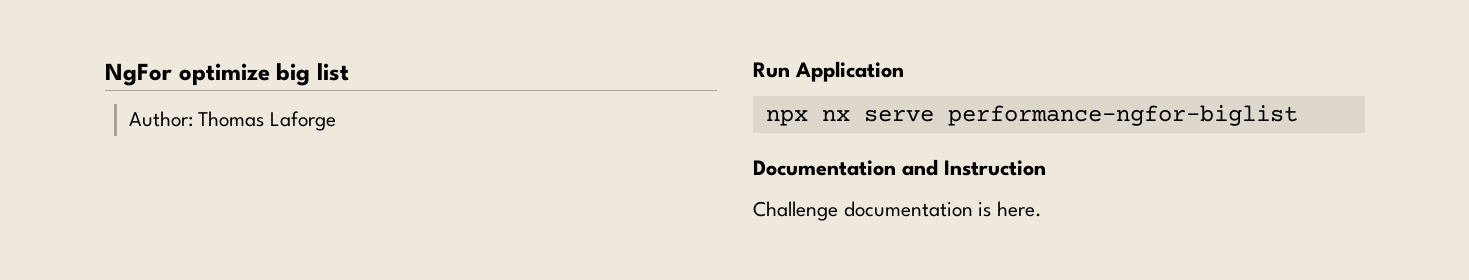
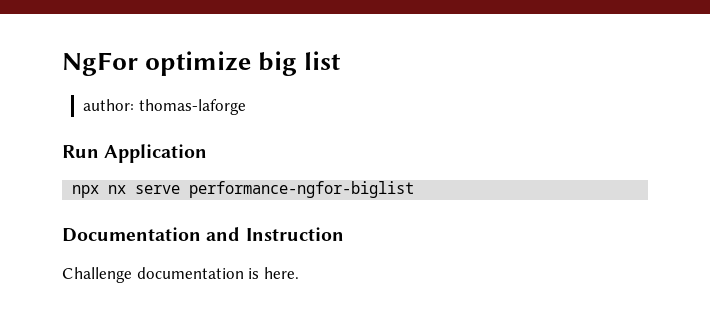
[128,111,336,131] Author: Thomas Laforge -> [82,99,246,115] author: thomas-laforge

